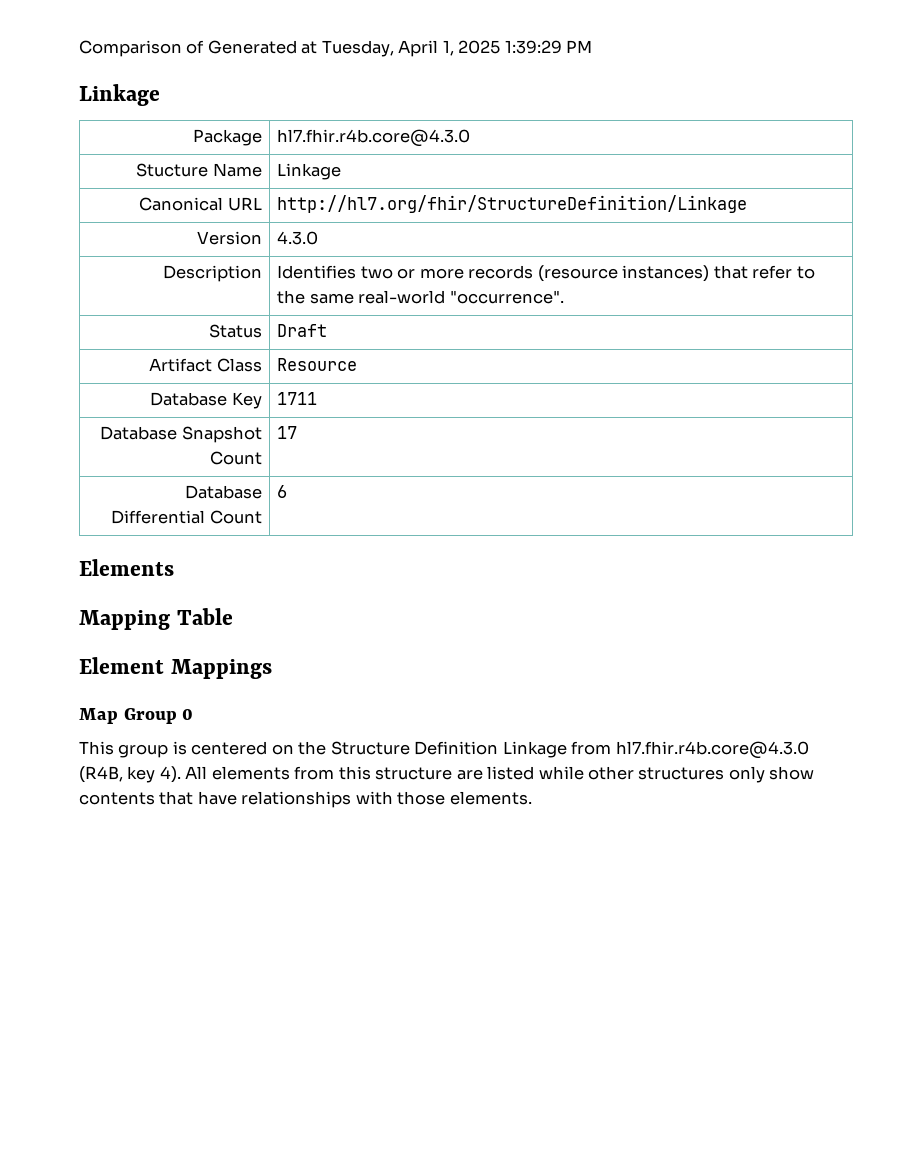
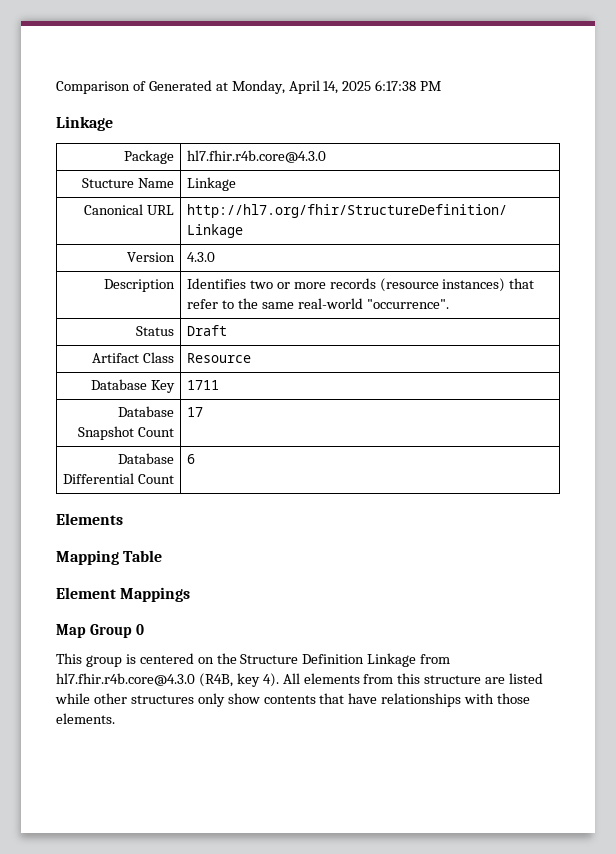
[321,40,562,57] Tuesday, April 1, 2025 1:39:29 -> [231,80,417,94] Monday, April 14, 2025 6:17:38

